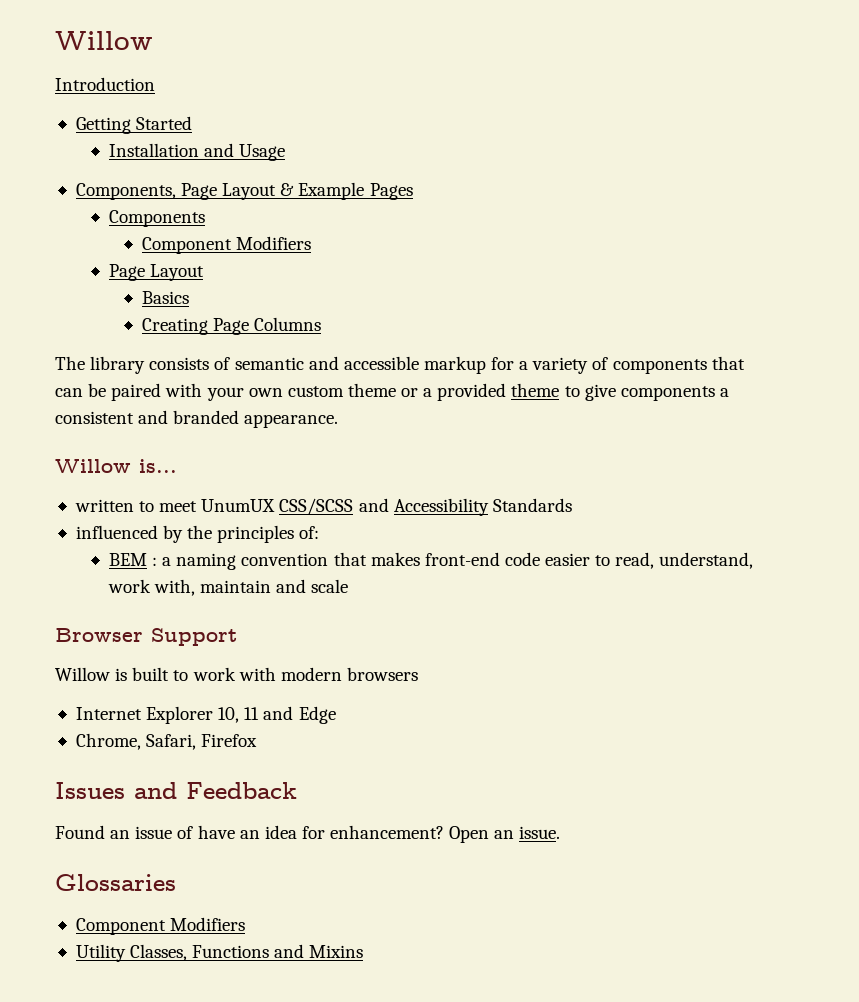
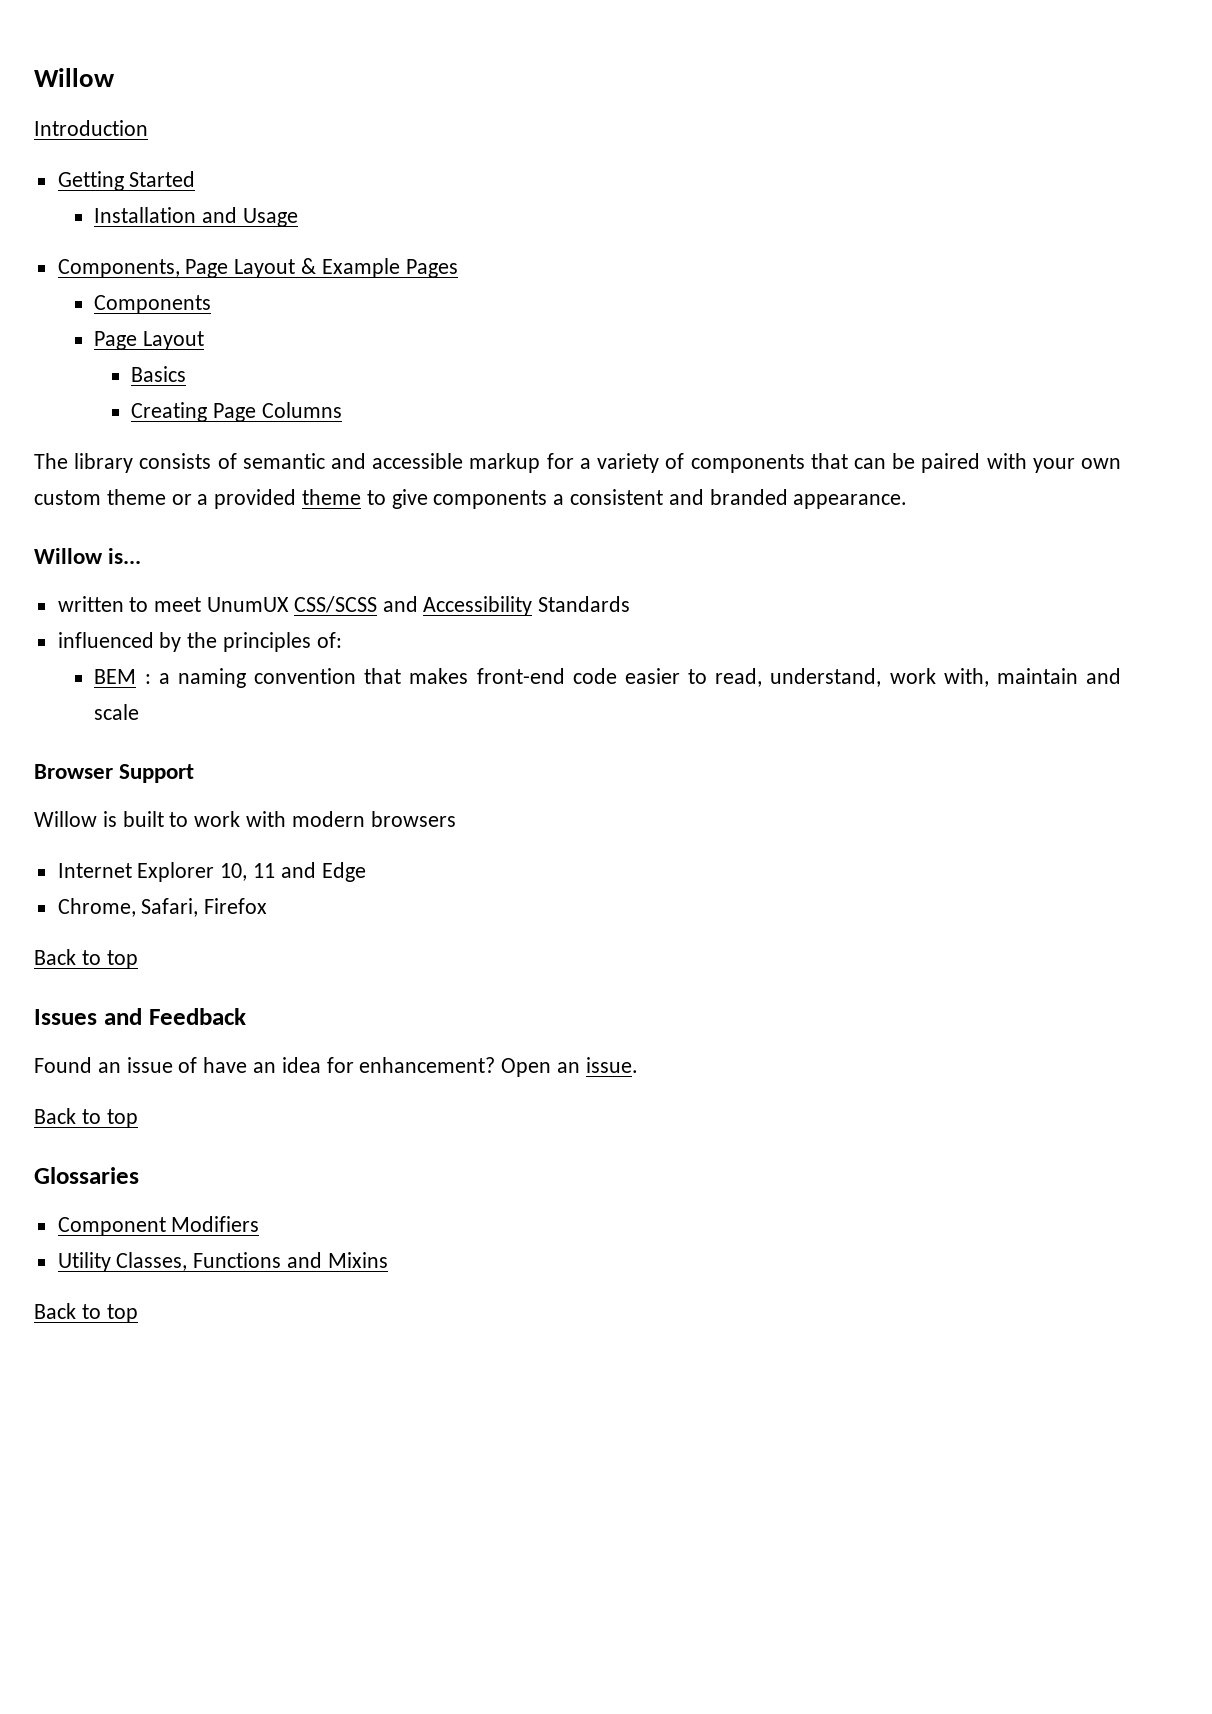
[141,236,311,254] // Component Modifiers -> (212, 304) none
(258, 740) none -> [34,949,138,969] // Back to top
(561, 832) none -> [34,1108,138,1128] // Back to top
(364, 951) none -> [34,1303,138,1323] // Back to top

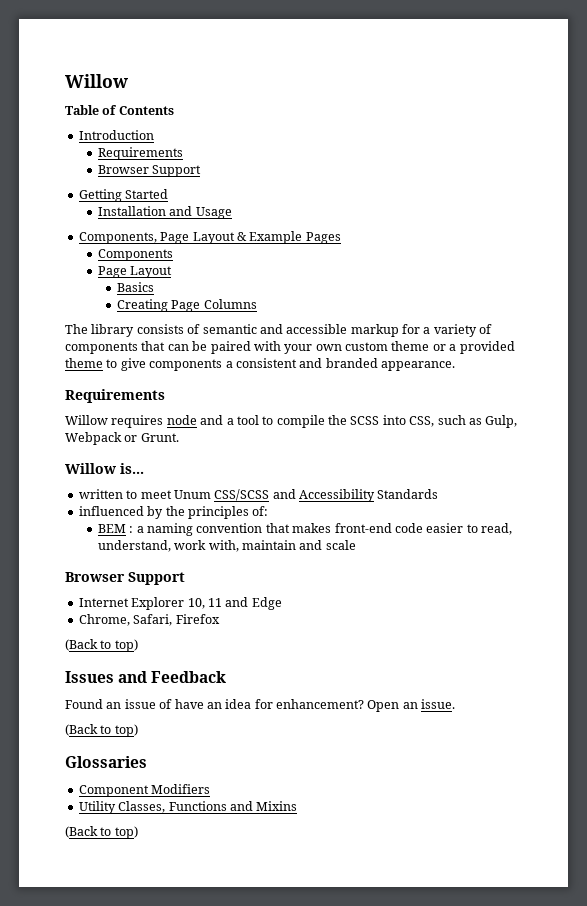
[34,120,148,136] Introduction -> [65,105,174,115] [78,130,154,140] [97,147,183,160] [97,165,202,177] Table of Contents // Introduction // Requirements // Browser Support
(908, 501) none -> [65,389,165,403] [65,415,518,428] [65,432,179,445] // Requirements // Willow requires node and a tool to compile the SCSS into CSS, such as Gulp, Webpack or Grunt.
[207,597,290,612] UnumUX -> [173,490,211,499] Unum
[34,811,456,827] // Willow is built to work with modern browsers -> (185, 578) none
[34,949,138,969] Back to top -> [65,639,138,652] (Back to top)
[34,1108,138,1128] Back to top -> [65,724,138,737] (Back to top)
[34,1303,138,1323] Back to top -> [65,826,138,839] (Back to top)

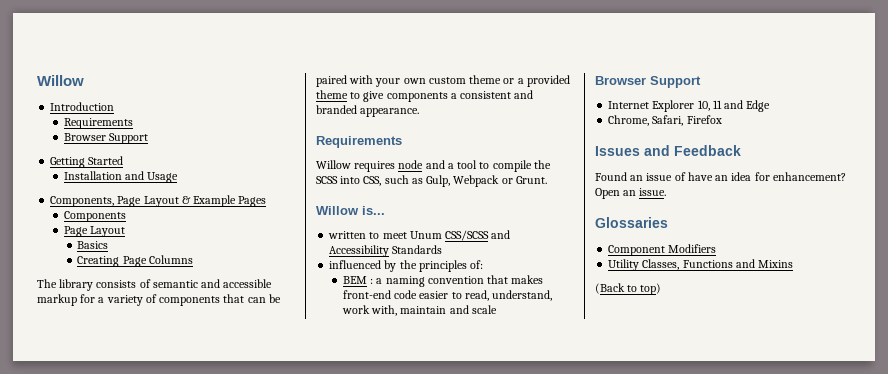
[65,74,128,88] [65,105,174,115] Willow // Table of Contents -> [37,75,84,86] Willow
[65,639,138,652] // (Back to top) -> (722, 119) none
[65,724,138,737] // (Back to top) -> (667, 192) none

